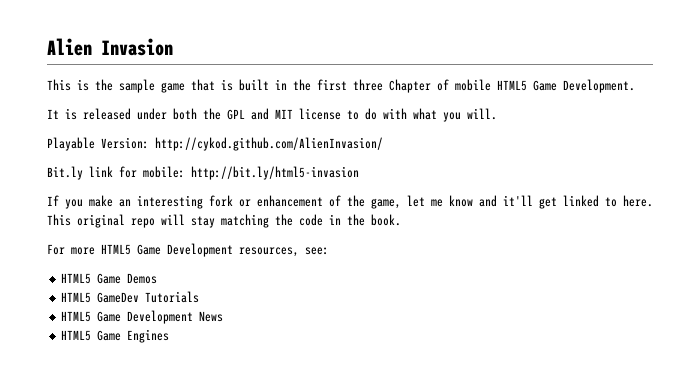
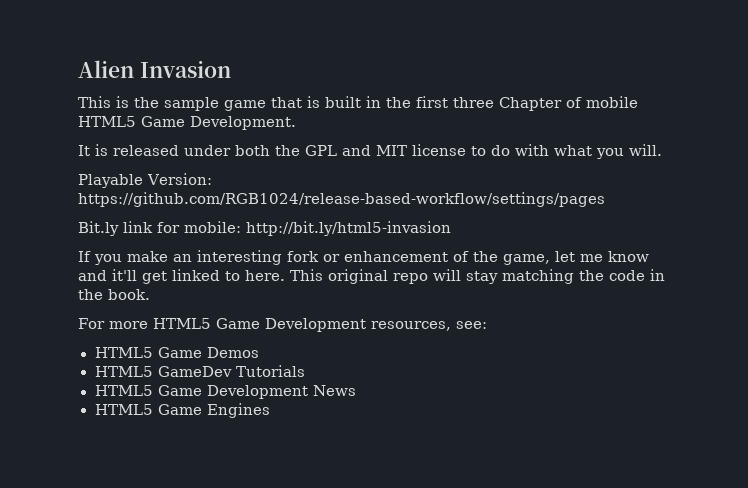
[155,137,383,151] http://cykod.github.com/AlienInvasion/ -> [78,192,605,207] https://github.com/RGB1024/release-based-workflow/settings/pages

